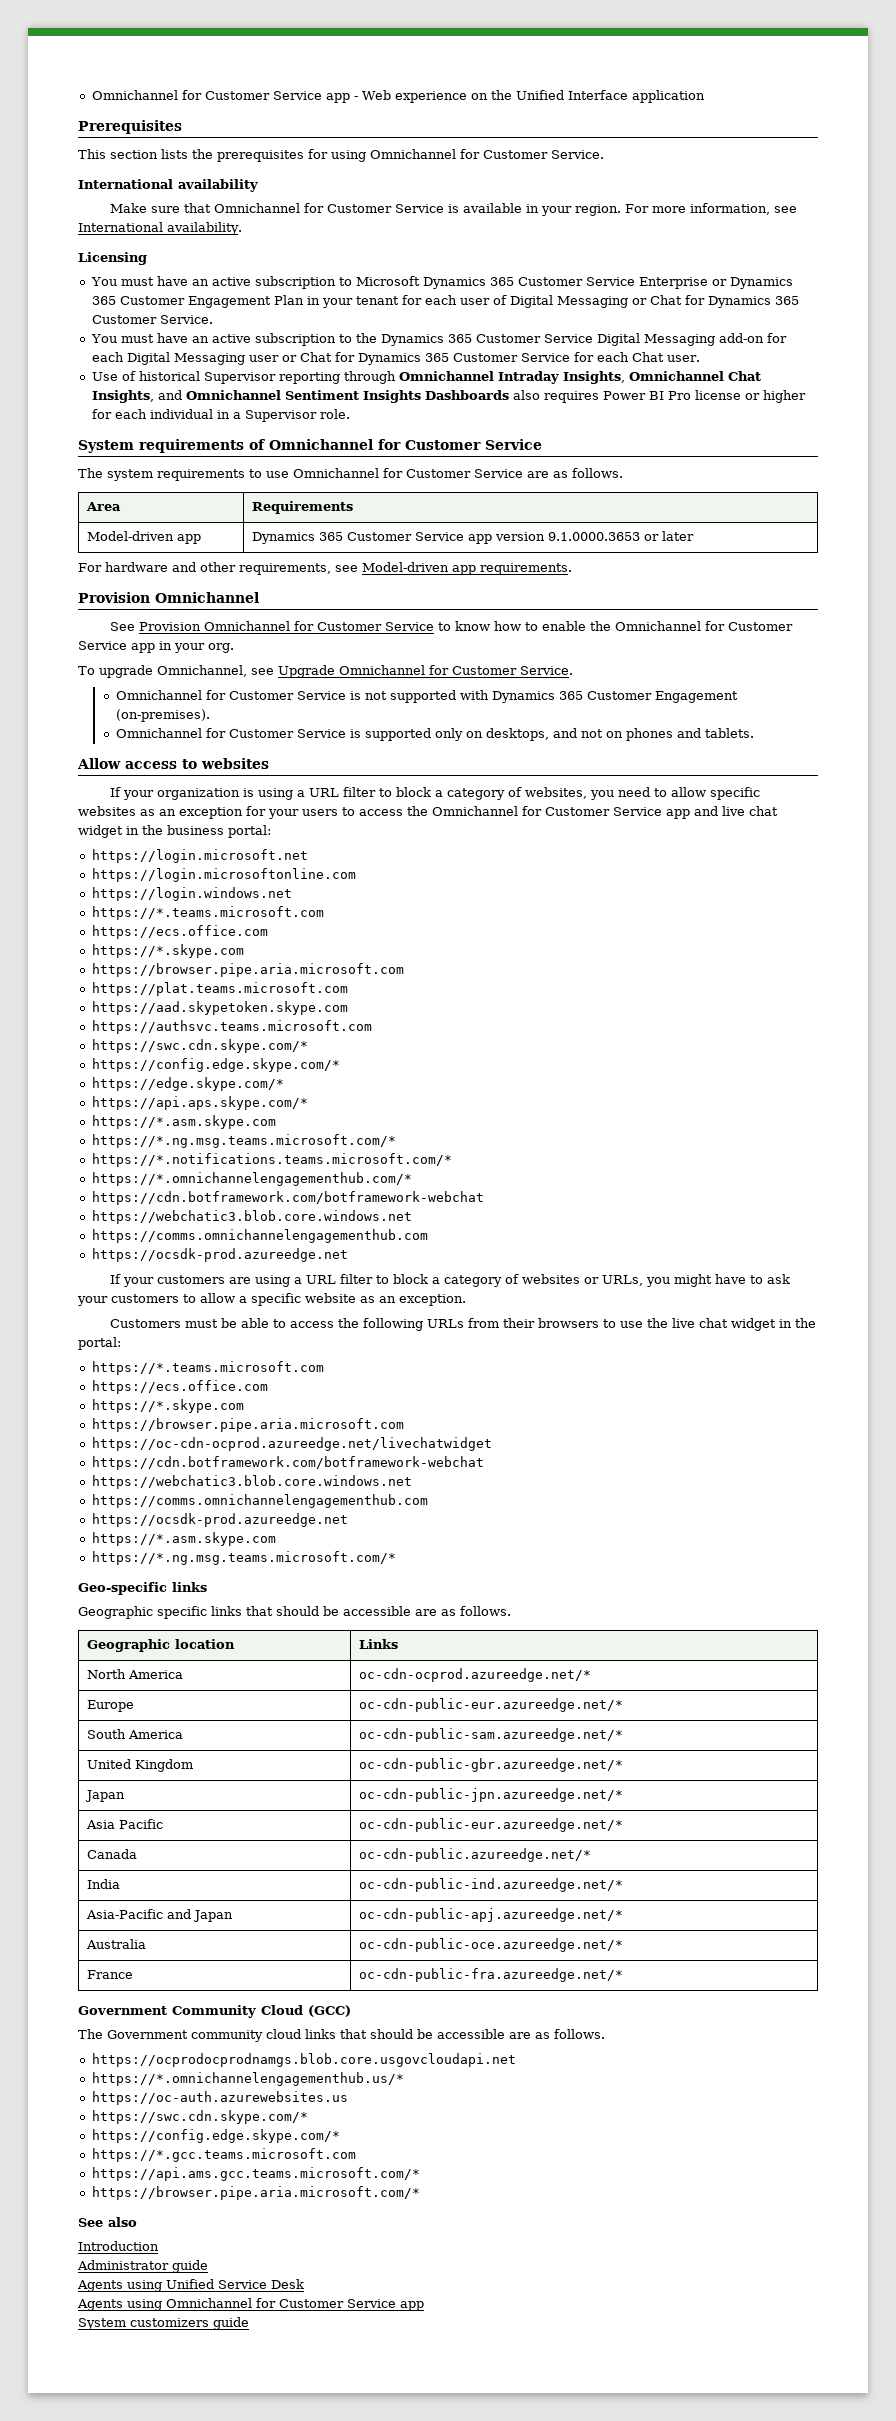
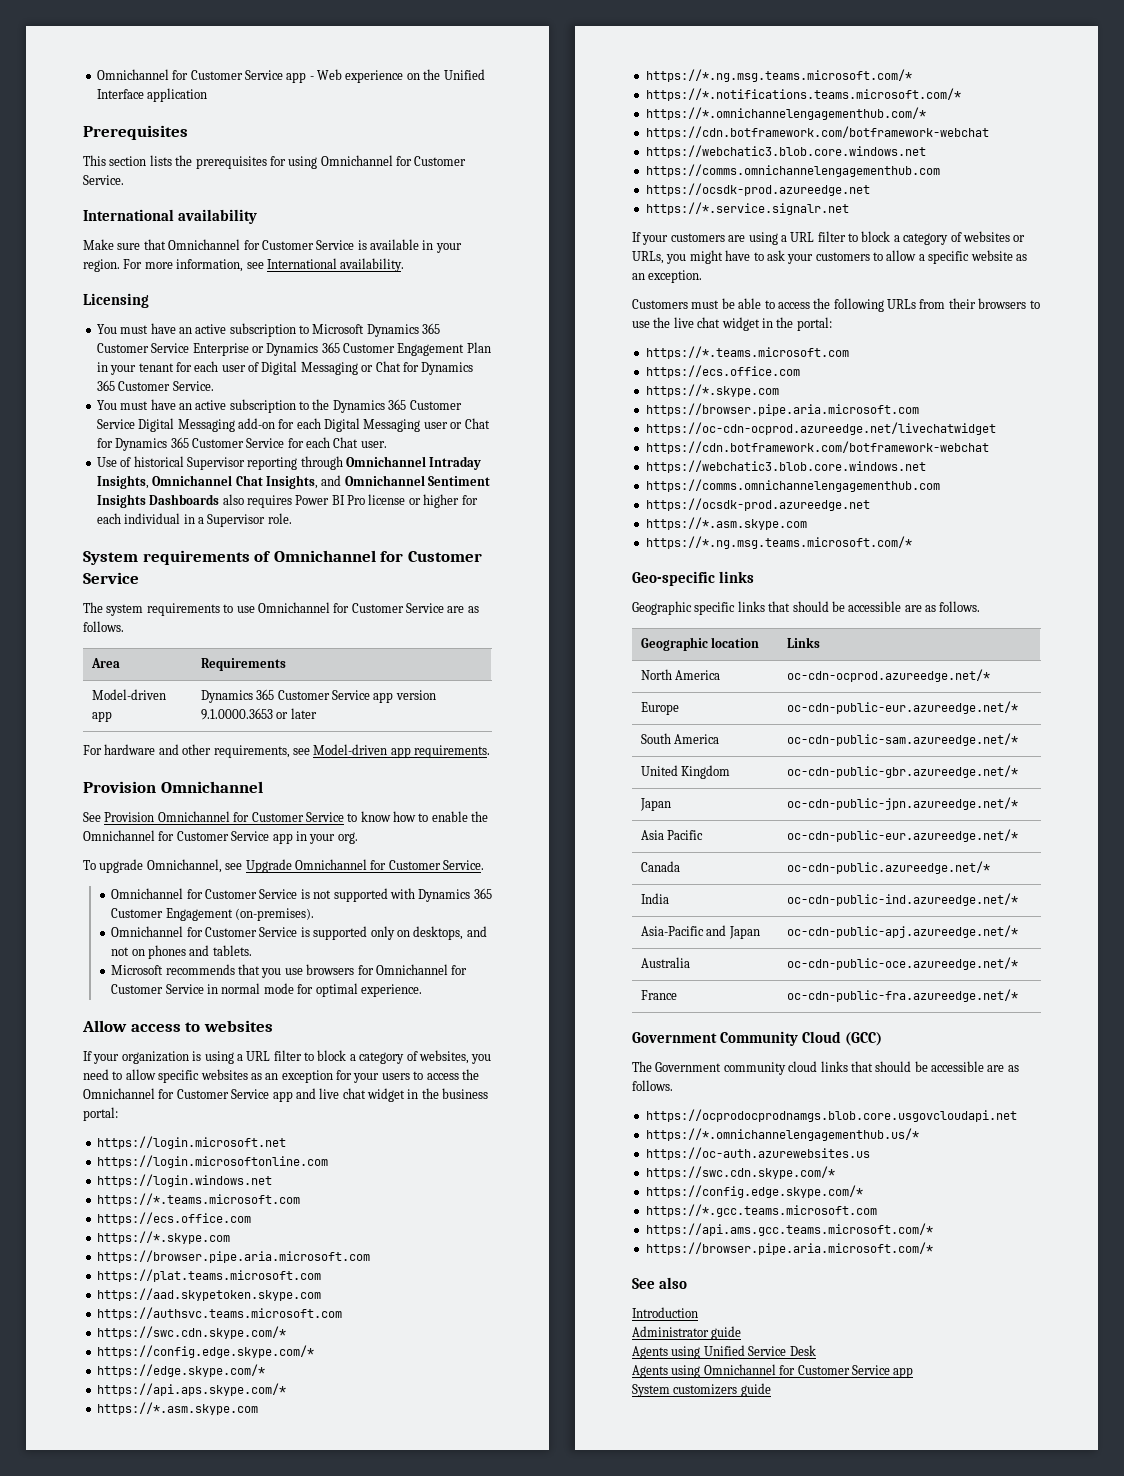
(754, 733) none -> [111,964,468,978] [111,983,422,997] // Microsoft recommends that you use browsers for Omnichannel for Customer Service in normal mode for optimal experience.
(348, 1255) none -> [645,202,849,215] // https://*.service.signalr.net

